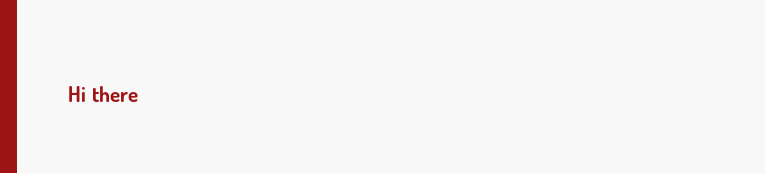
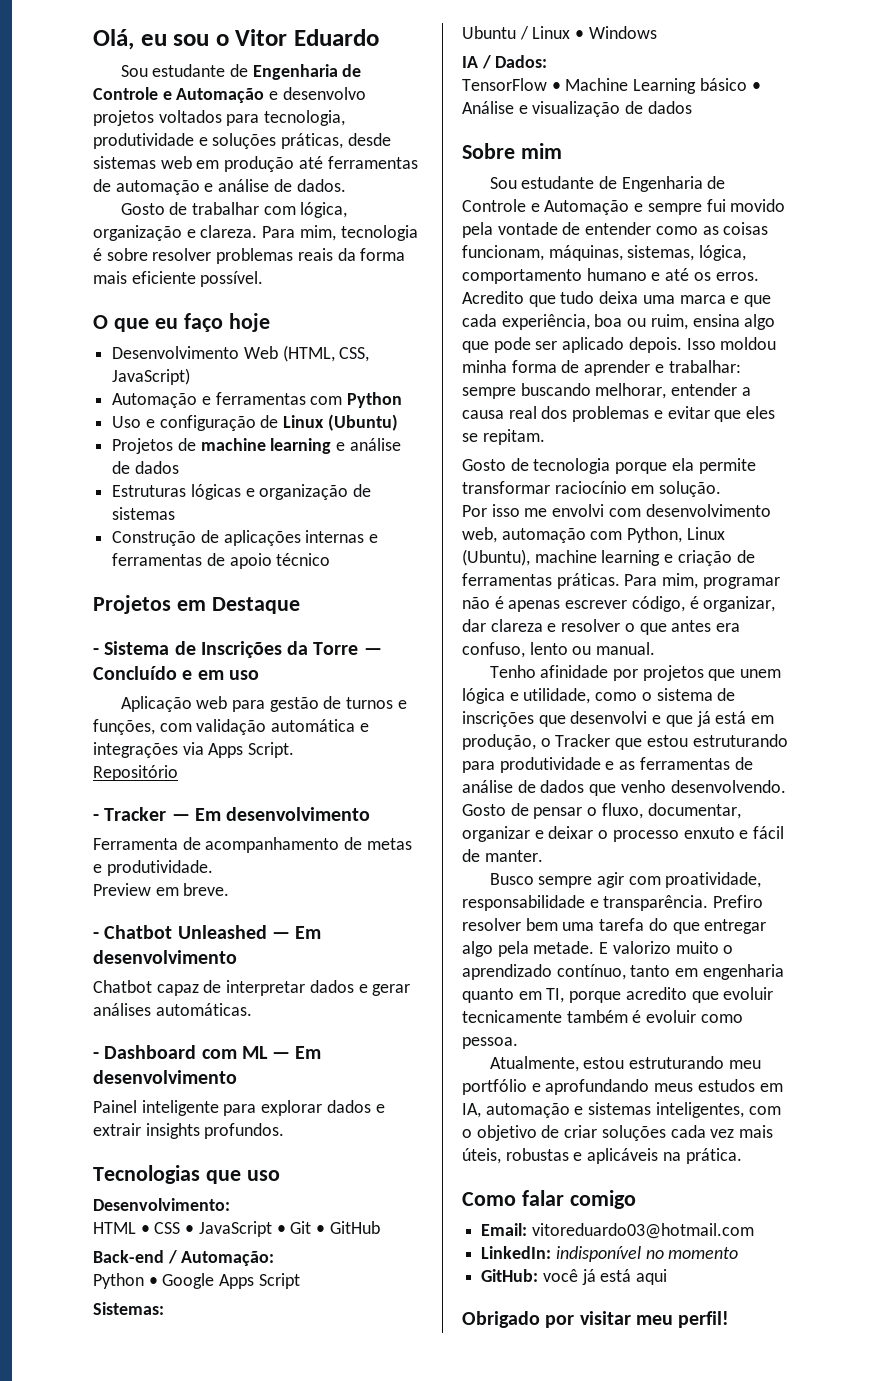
[68,86,138,102] Hi there -> [93,29,380,50] [120,64,362,80] [93,87,366,103] [93,110,346,126] [93,133,391,149] [93,156,418,172] [93,179,346,195] [120,202,348,218] [93,225,418,241] [93,248,406,264] [93,271,264,287] [93,313,270,332] [112,345,370,362] [112,368,191,385] [112,392,403,408] [112,414,398,431] [112,438,401,454] [112,461,179,474] [112,484,372,500] [112,507,176,520] [112,530,379,546] [112,553,331,569] [93,595,300,614] [93,641,382,658] [93,666,259,680] [120,696,407,712] [93,719,369,735] [93,742,295,758] [93,765,178,781] [93,807,371,821] [93,837,412,853] [93,860,213,876] [93,883,230,896] [93,925,322,939] [93,950,237,964] [93,980,411,996] [93,1003,252,1016] [93,1045,322,1059] [93,1070,237,1084] [93,1100,385,1116] [93,1123,285,1139] [93,1165,280,1184] [93,1198,230,1211] [93,1221,380,1237] [93,1250,275,1266] [93,1273,300,1289] [93,1302,164,1315] [462,26,657,40] [462,55,548,69] [462,78,761,94] [462,101,692,117] [462,143,562,159] [489,176,726,192] [462,199,786,215] [462,222,769,238] [462,245,747,261] [462,268,759,284] [462,291,772,307] [462,314,776,330] [462,337,777,353] [462,360,741,376] [462,383,751,399] [462,406,776,422] [462,429,545,445] [462,458,756,474] [462,481,722,497] [462,504,771,517] [462,527,725,543] [462,549,755,566] [462,573,780,589] [462,596,776,612] [462,619,741,635] [462,642,656,658] [489,665,782,681] [462,688,736,704] [462,711,775,727] [462,734,788,750] [462,757,753,773] [462,780,786,796] [462,803,741,819] [462,826,785,842] [462,849,543,862] [489,872,762,888] [462,895,764,911] [462,918,767,934] [462,941,734,957] [462,964,784,980] [462,987,774,1003] [462,1010,743,1023] [462,1037,518,1049] [489,1056,761,1072] [462,1079,783,1095] [462,1102,781,1118] [462,1125,774,1141] [462,1148,742,1164] [462,1190,636,1209] [481,1223,754,1239] [481,1246,739,1262] [481,1269,668,1285] [462,1311,730,1328] Olá, eu sou o Vitor Eduardo // Sou estudante de Engenharia de Controle e Automação e desenvolvo projetos voltados para tecnologia, produtividade e soluções práticas, desde sistemas web em produção até ferramentas de automação e análise de dados. // Gosto de trabalhar com lógica, organização e clareza. Para mim, tecnologia é sobre resolver problemas reais da forma mais eficiente possível. // O que eu faço hoje // Desenvolvimento Web (HTML, CSS, JavaScript) // Automação e ferramentas com Python // Uso e configuração de Linux (Ubuntu) // Projetos de machine learning e análise de dados // Estruturas lógicas e organização de sistemas // Construção de aplicações internas e ferramentas de apoio técnico // Projetos em Destaque // - Sistema de Inscrições da Torre — Concluído e em uso // Aplicação web para gestão de turnos e funções, com validação automática e integrações via Apps Script. // Repositório // - Tracker — Em desenvolvimento // Ferramenta de acompanhamento de metas e produtividade. // Preview em breve. // - Chatbot Unleashed — Em desenvolvimento // Chatbot capaz de interpretar dados e gerar análises automáticas. // - Dashboard com ML — Em desenvolvimento // Painel inteligente para explorar dados e extrair insights profundos. // Tecnologias que uso // Desenvolvimento: // HTML • CSS • JavaScript • Git • GitHub // Back-end / Automação: // Python • Google Apps Script // Sistemas: // Ubuntu / Linux • Windows // IA / Dados: // TensorFlow • Machine Learning básico • Análise e visualização de dados // Sobre mim // Sou estudante de Engenharia de Controle e Automação e sempre fui movido pela vontade de entender como as coisas funcionam, máquinas, sistemas, lógica, comportamento humano e até os erros. Acredito que tudo deixa uma marca e que cada experiência, boa ou ruim, ensina algo que pode ser aplicado depois. Isso moldou minha forma de aprender e trabalhar: sempre buscando melhorar, entender a causa real dos problemas e evitar que eles se repitam. // Gosto de tecnologia porque ela permite transformar raciocínio em solução. // Por isso me envolvi com desenvolvimento web, automação com Python, Linux (Ubuntu), machine learning e criação de ferramentas práticas. Para mim, programar não é apenas escrever código, é organizar, dar clareza e resolver o que antes era confuso, lento ou manual. // Tenho afinidade por projetos que unem lógica e utilidade, como o sistema de inscrições que desenvolvi e que já está em produção, o Tracker que estou estruturando para produtividade e as ferramentas de análise de dados que venho desenvolvendo. Gosto de pensar o fluxo, documentar, organizar e deixar o processo enxuto e fácil de manter. // Busco sempre agir com proatividade, responsabilidade e transparência. Prefiro resolver bem uma tarefa do que entregar algo pela metade. E valorizo muito o aprendizado contínuo, tanto em engenharia quanto em TI, porque acredito que evoluir tecnicamente também é evoluir como pessoa. // Atualmente, estou estruturando meu portfólio e aprofundando meus estudos em IA, automação e sistemas inteligentes, com o objetivo de criar soluções cada vez mais úteis, robustas e aplicáveis na prática. // Como falar comigo // Email: vitoreduardo03@hotmail.com // LinkedIn: indisponível no momento // GitHub: você já está aqui // Obrigado por visitar meu perfil!

